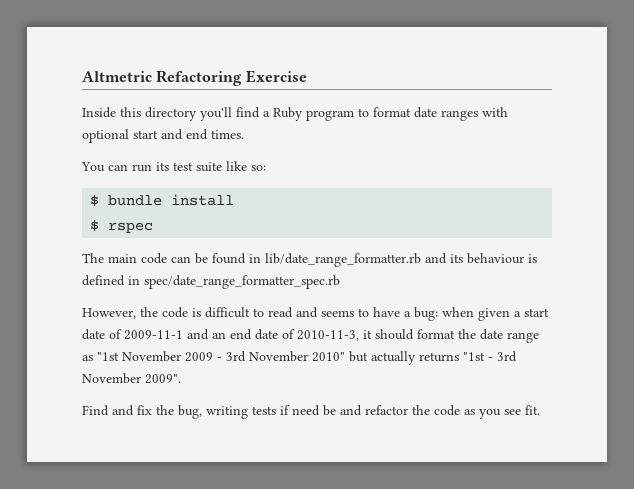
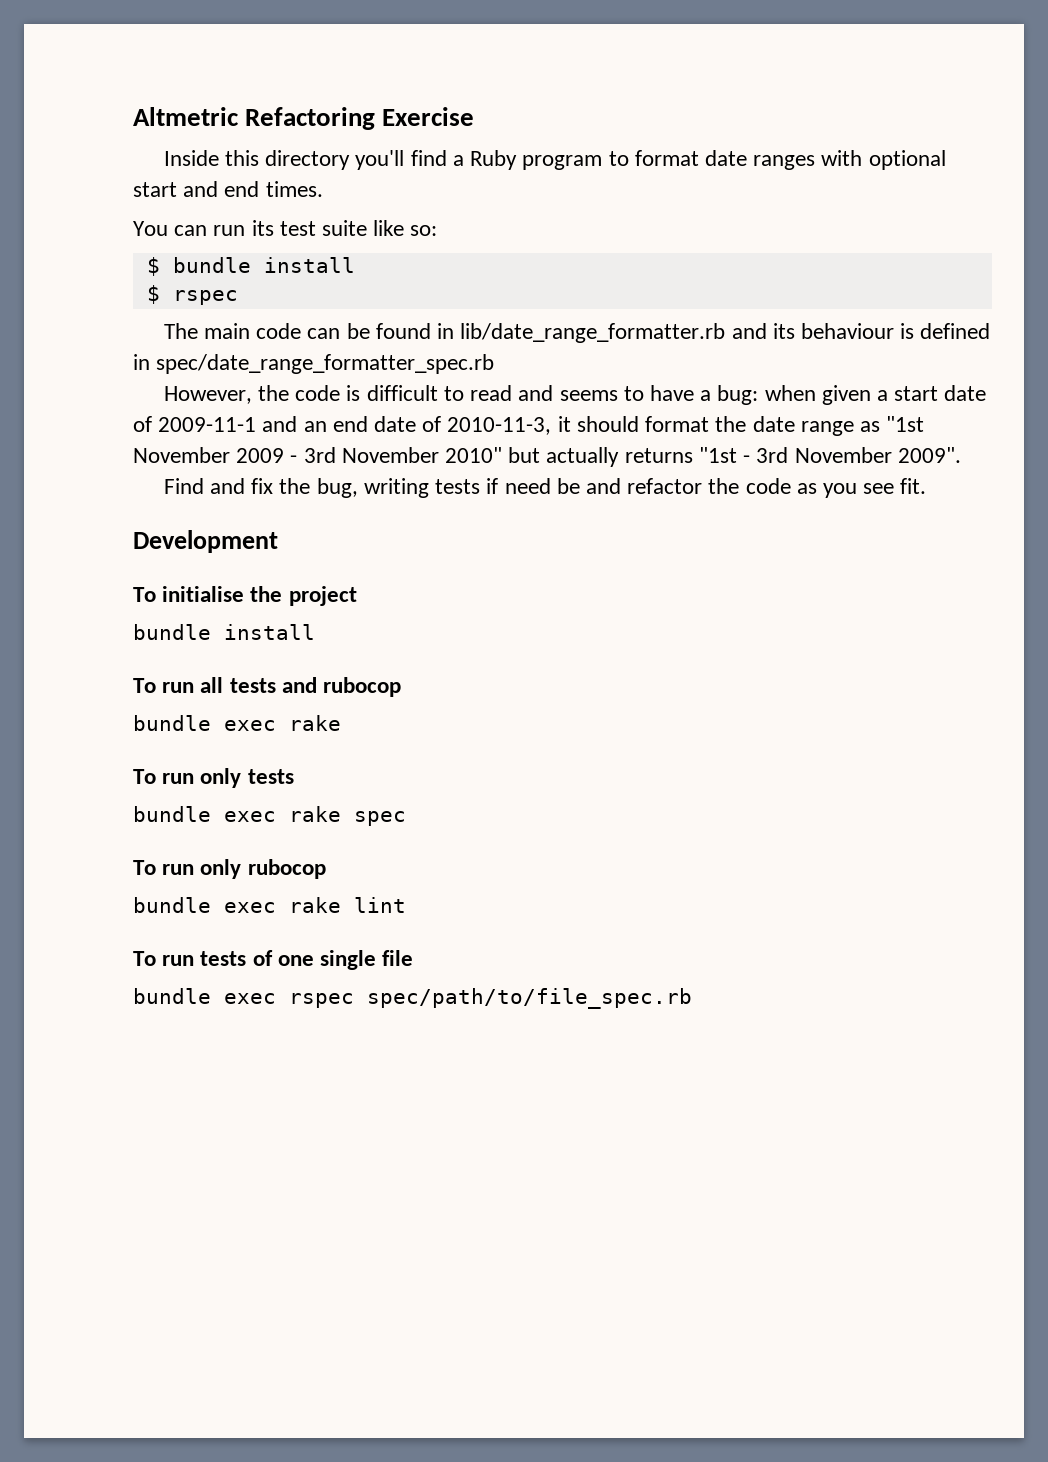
(540, 410) none -> [133,530,278,553] [133,586,357,606] [133,624,315,640] [133,677,402,697] [133,715,341,731] [133,768,294,788] [133,806,406,826] [133,859,326,879] [133,897,406,913] [133,950,414,970] [133,988,692,1009] // Development // To initialise the project // bundle install // To run all tests and rubocop // bundle exec rake // To run only tests // bundle exec rake spec // To run only rubocop // bundle exec rake lint // To run tests of one single file // bundle exec rspec spec/path/to/file_spec.rb

